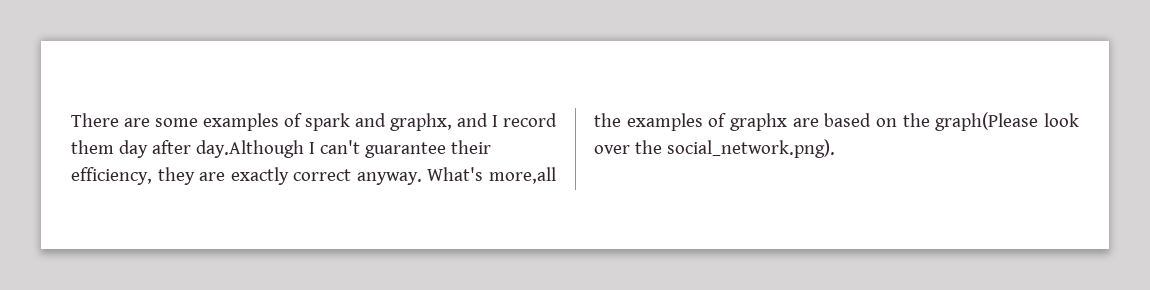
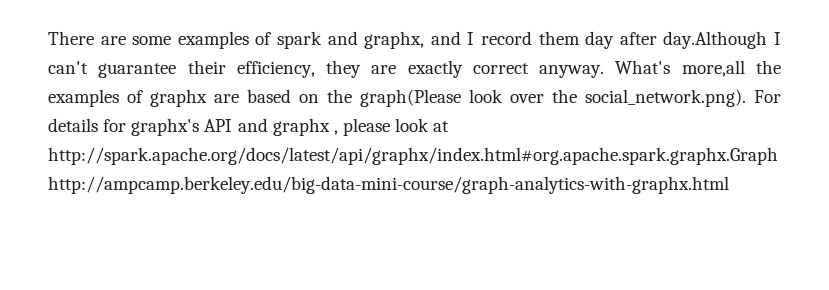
(835, 148) none -> [754,90,781,103] [48,118,450,136] [48,147,778,165] [48,176,729,194] For details for graphx's API and graphx , please look at http://spark.apache.org/docs/latest/api/graphx/index.html#org.apache.spark.graphx.Graph http://ampcamp.berkeley.edu/big-data-mini-course/graph-analytics-with-graphx.html

